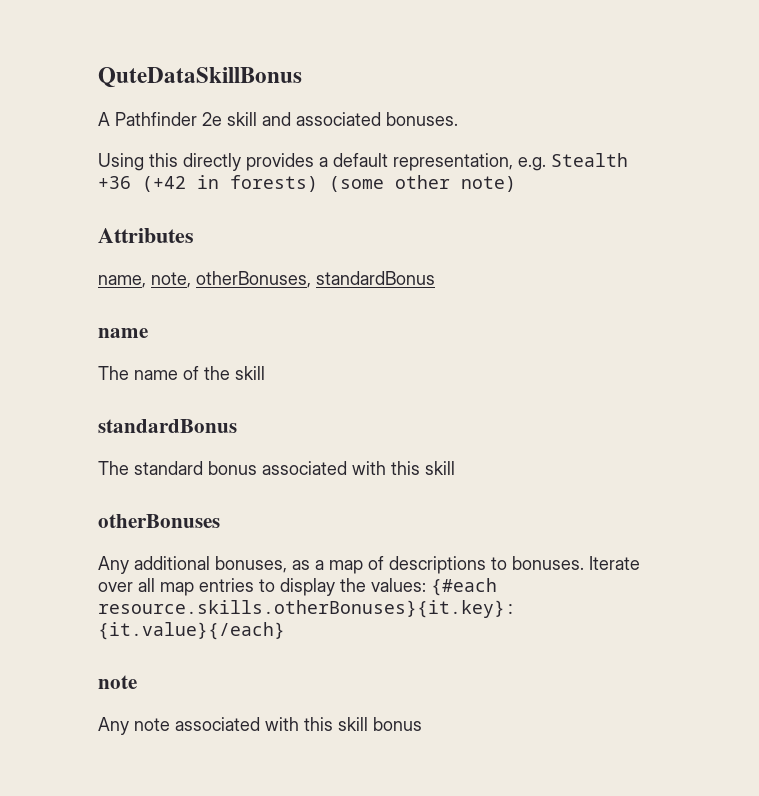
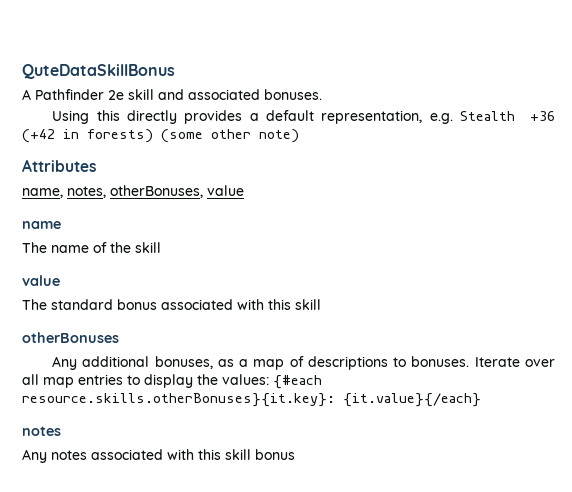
[151,271,435,288] note, otherBonuses, standardBonus -> [67,185,244,198] notes, otherBonuses, value
[98,419,237,433] standardBonus -> [22,275,60,286] value
[98,675,137,689] [98,717,170,735] note // Any note -> [22,426,61,436] [22,449,87,463] notes // Any notes

